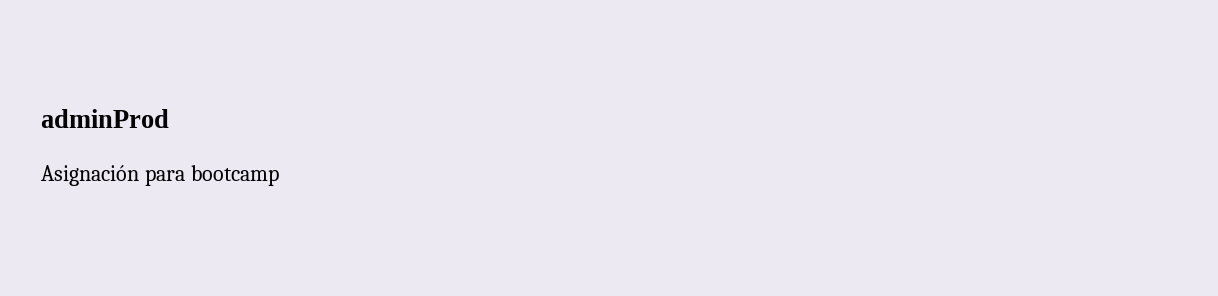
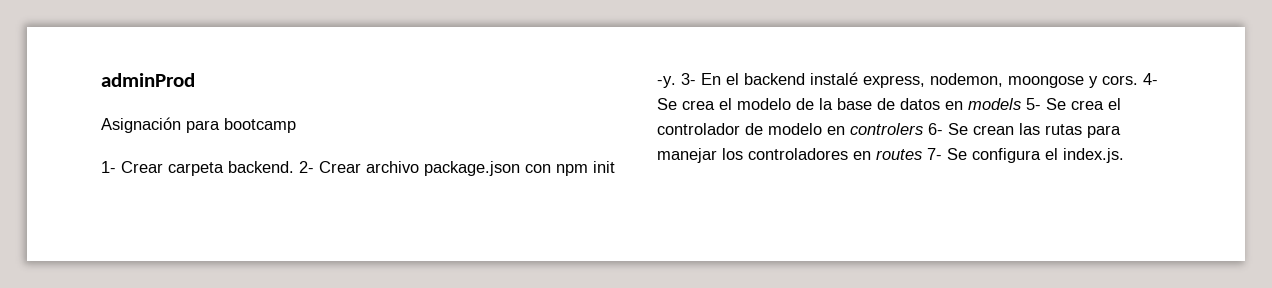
(279, 175) none -> [101,161,615,176] [657,72,1158,88] [657,98,1121,110] [657,123,1121,138] [657,148,1124,163] // 1- Crear carpeta backend. 2- Crear archivo package.json con npm init -y. 3- En el backend instalé express, nodemon, moongose y cors. 4- Se crea el modelo de la base de datos en models 5- Se crea el controlador de modelo en controlers 6- Se crean las rutas para manejar los controladores en routes 7- Se configura el index.js.

